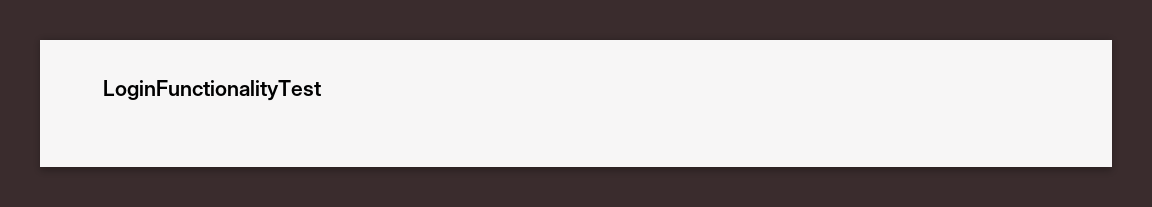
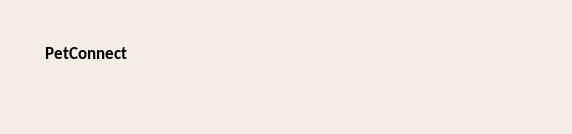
[103,80,321,101] LoginFunctionalityTest -> [45,47,127,59] PetConnect

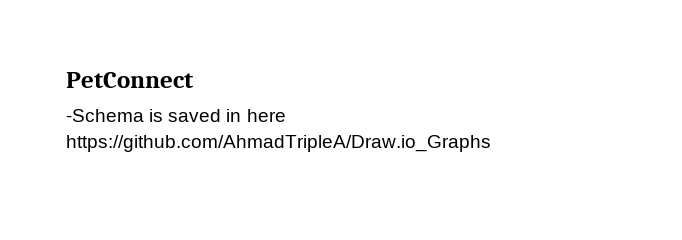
(127, 53) none -> [66,109,286,122] [66,135,491,152] // -Schema is saved in here https://github.com/AhmadTripleA/Draw.io_Graphs

